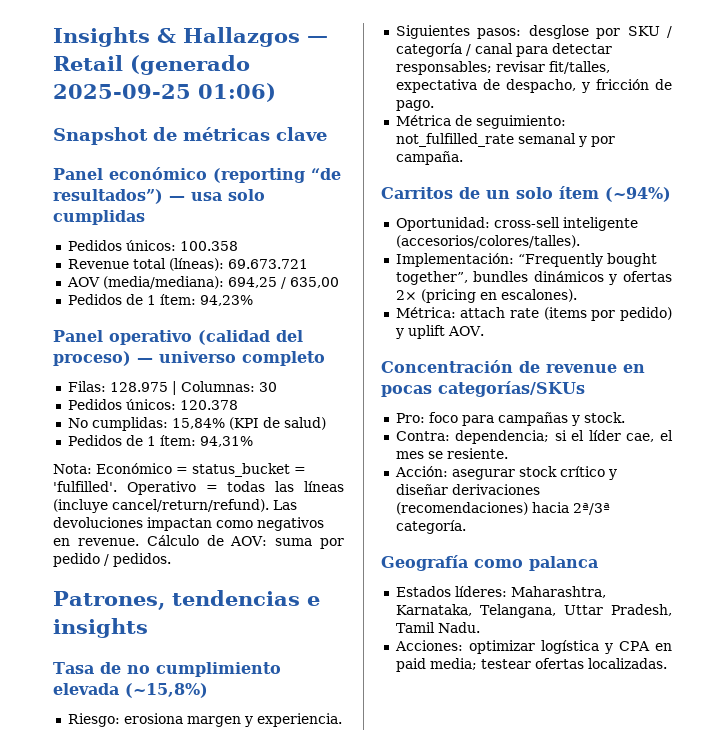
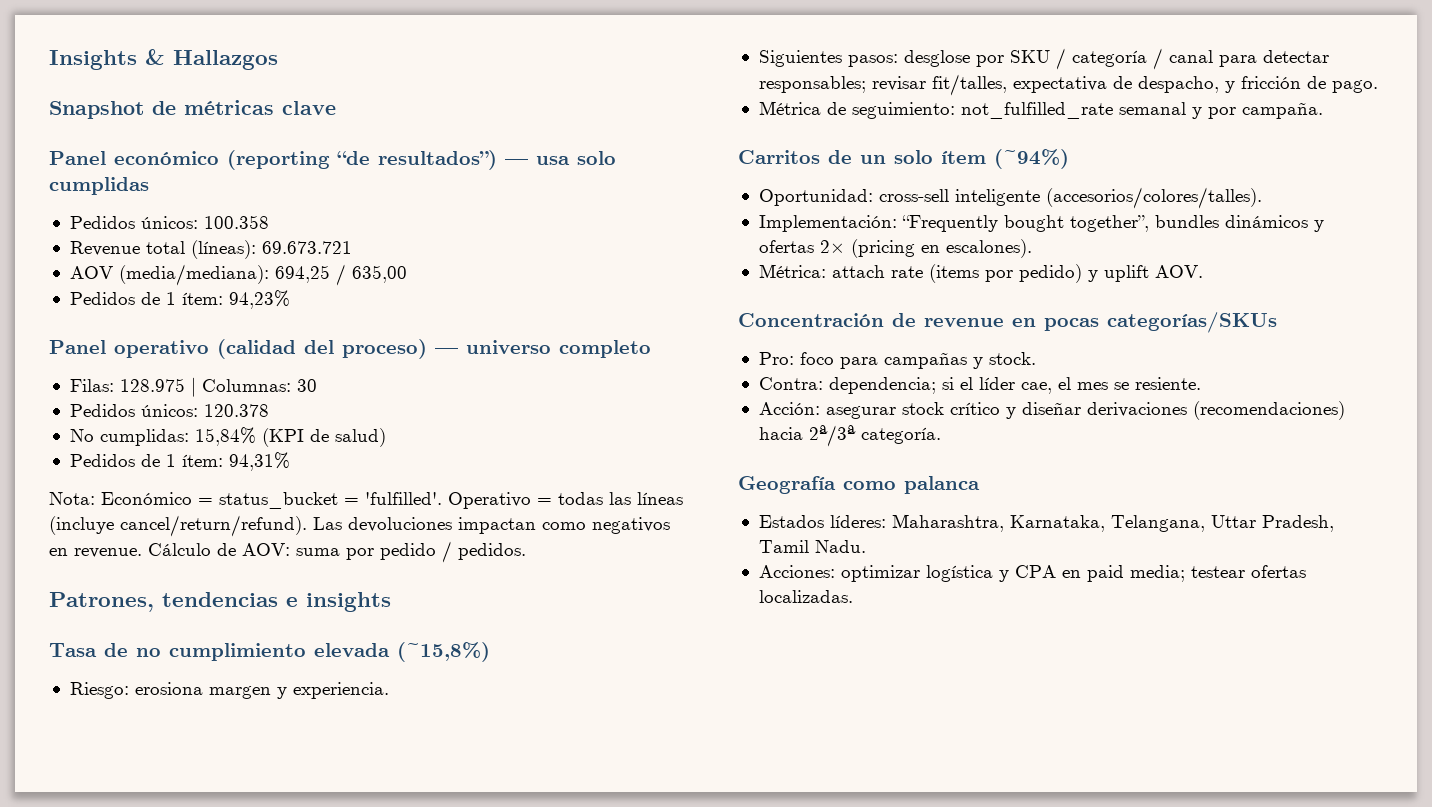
[307,36,328,43] [53,55,250,75] [53,83,276,102] — Retail (generado 2025-09-25 01:06) -> (278, 60) none

